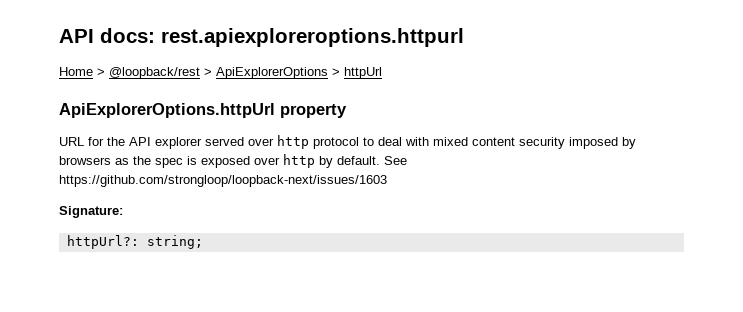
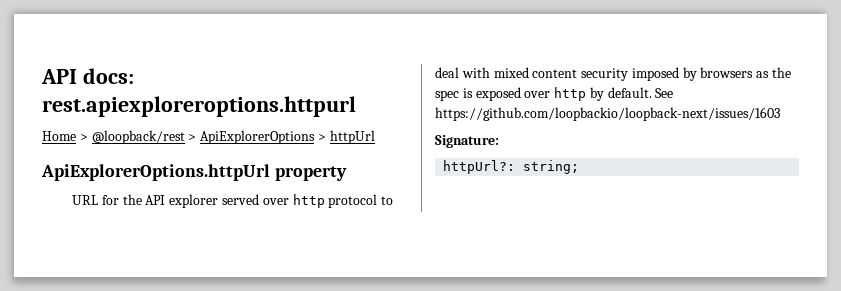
[59,175,387,187] https://github.com/strongloop/loopback-next/issues/1603 -> [435,107,780,121] https://github.com/loopbackio/loopback-next/issues/1603

